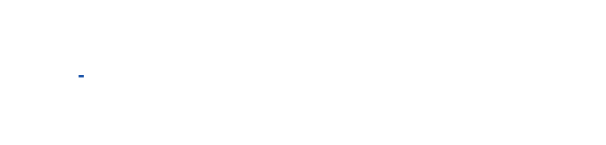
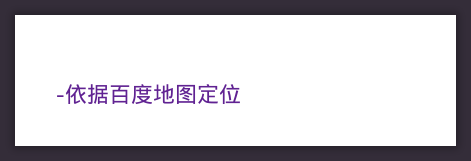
(84, 78) none -> [65,84,241,105] 依据百度地图定位

